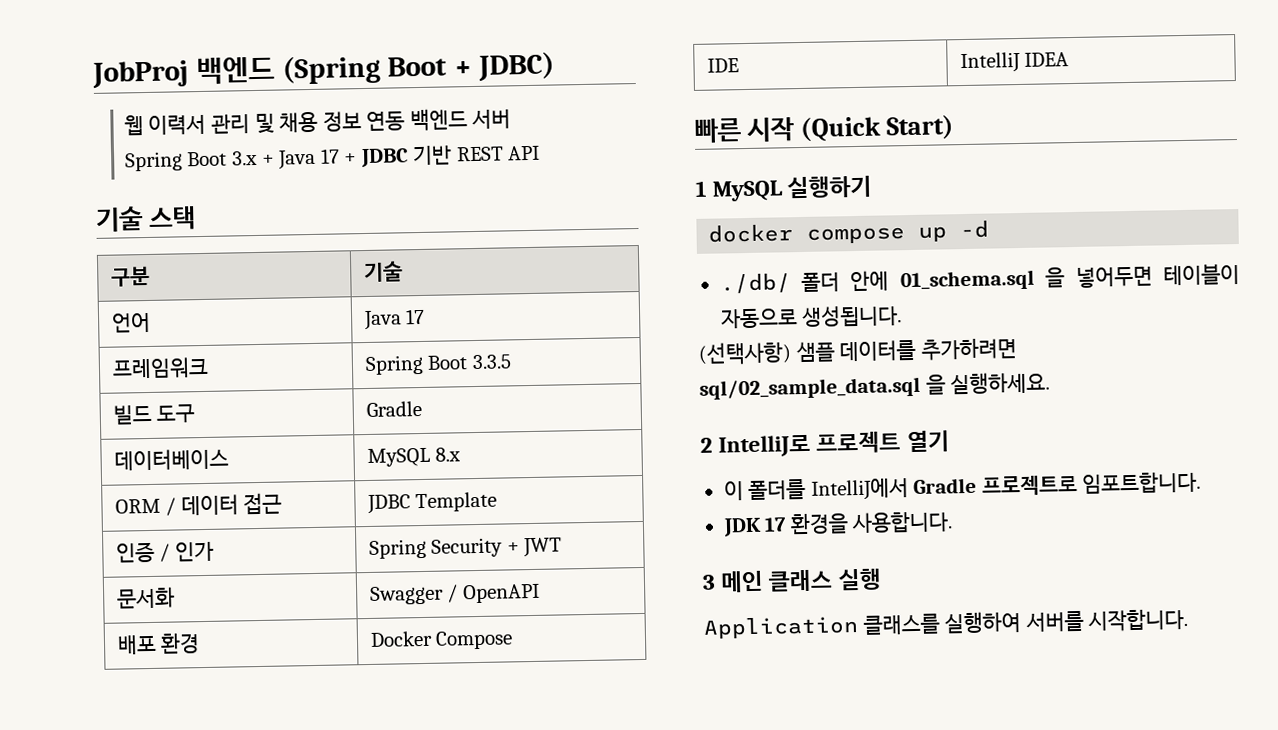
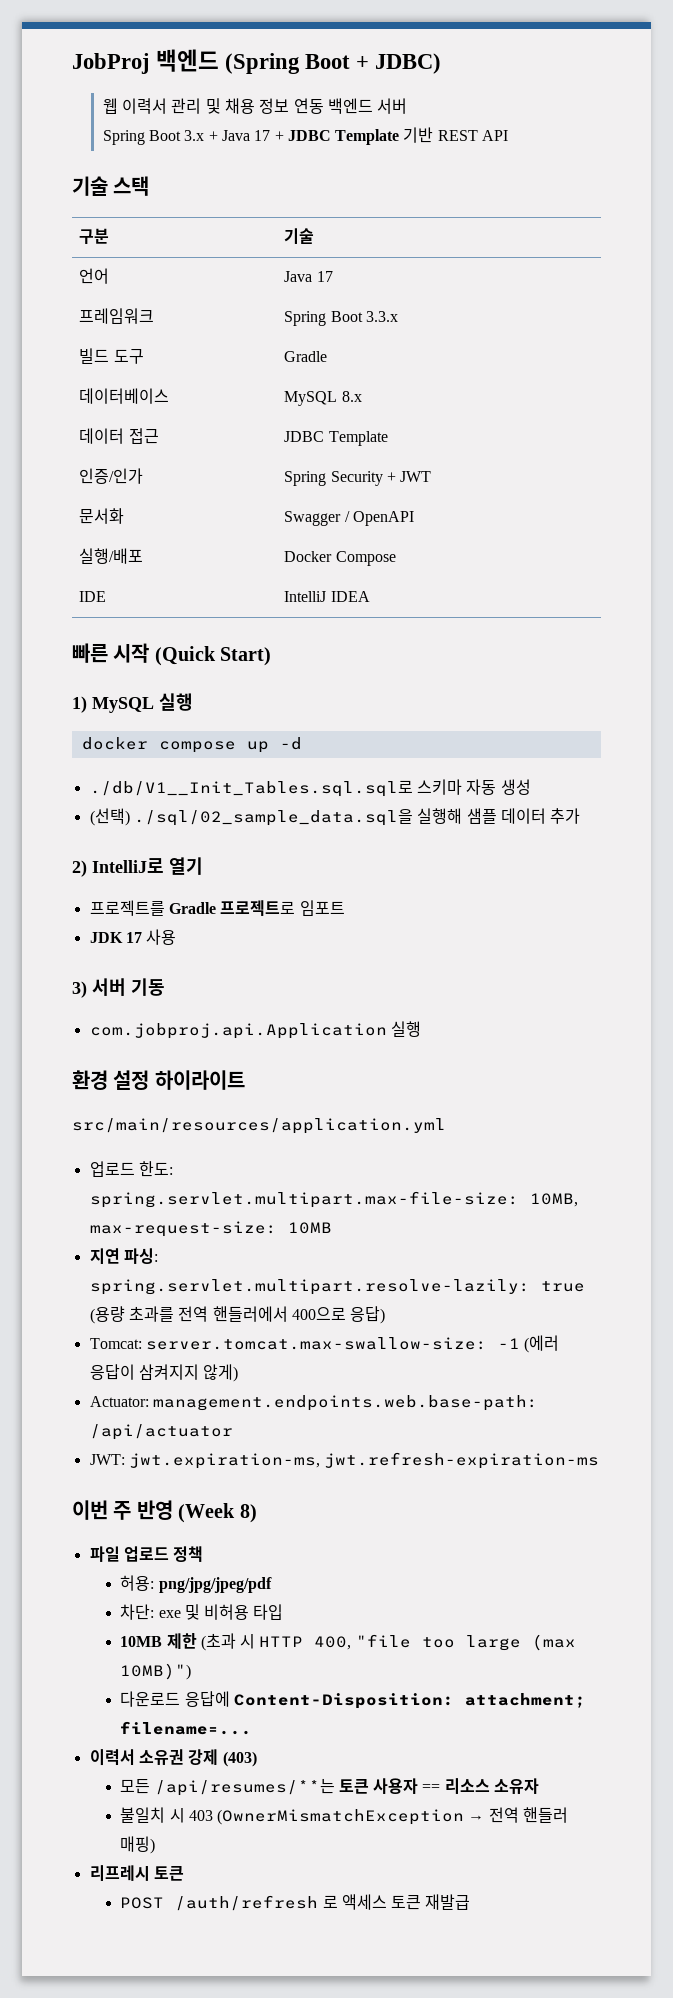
(409, 158) none -> [335,129,400,145] Template
[471,354,512,370] 3.3.5 -> [366,311,399,322] 3.3.x
[114,497,177,516] ORM / -> (362, 396) none
[115,541,214,563] 인증 / 인가 -> [79,468,144,484] 인증/인가
[116,632,201,655] 배포 환경 -> [79,548,144,564] 실행/배포
[695,175,873,202] 1 MySQL 실행하기 -> [72,693,193,713] 1) MySQL 실행
[719,262,1240,294] [719,304,903,329] [698,338,1017,365] [699,371,1051,400] [700,430,950,458] [723,478,909,501] ./db/ 폴더 안에 01_schema.sql 을 넣어두면 테이블이 자동으로 생성됩니다. // (선택사항) 샘플 데이터를 추가하려면 sql/02_sample_data.sql 을 실행하세요. // 2 IntelliJ로 프로젝트 열기 // 이 폴더를 IntelliJ에서 -> [89,779,531,797] [89,808,581,826] [72,857,203,877] [89,900,165,916] ./db/V1__Init_Tables.sql.sql로 스키마 자동 생성 // (선택) ./sql/02_sample_data.sql을 실행해 샘플 데이터 추가 // 2) IntelliJ로 열기 // 프로젝트를
[1082,470,1202,494] 임포트합니다. -> [299,900,345,916] 임포트
[789,510,954,535] [702,568,882,593] [703,607,1189,639] 환경을 사용합니다. // 3 메인 클래스 실행 // Application 클래스를 실행하여 서버를 시작합니다. -> [146,929,177,945] [72,978,165,998] [89,1021,421,1039] [72,1070,245,1090] [72,1118,446,1134] [89,1161,173,1177] [89,1191,578,1208] [89,1221,332,1237] [89,1248,158,1264] [89,1279,585,1295] [89,1306,386,1324] [89,1335,560,1353] [89,1364,239,1382] [89,1395,538,1411] [89,1424,233,1440] [89,1452,600,1469] [72,1500,257,1523] [89,1546,204,1562] [120,1575,272,1593] [120,1604,284,1620] [120,1633,576,1651] [120,1663,192,1680] [120,1691,586,1709] [120,1721,253,1735] [89,1749,257,1767] [120,1778,540,1796] [120,1807,569,1825] [120,1836,156,1854] [89,1865,184,1881] [120,1894,471,1911] 사용 // 3) 서버 기동 // com.jobproj.api.Application 실행 // 환경 설정 하이라이트 // src/main/resources/application.yml // 업로드 한도: spring.servlet.multipart.max-file-size: 10MB, max-request-size: 10MB // 지연 파싱: spring.servlet.multipart.resolve-lazily: true (용량 초과를 전역 핸들러에서 400으로 응답) // Tomcat: server.tomcat.max-swallow-size: -1 (에러 응답이 삼켜지지 않게) // Actuator: management.endpoints.web.base-path: /api/actuator // JWT: jwt.expiration-ms, jwt.refresh-expiration-ms // 이번 주 반영 (Week 8) // 파일 업로드 정책 // 허용: png/jpg/jpeg/pdf // 차단: exe 및 비허용 타입 // 10MB 제한 (초과 시 HTTP 400, "file too large (max 10MB)") // 다운로드 응답에 Content-Disposition: attachment; filename=... // 이력서 소유권 강제 (403) // 모든 /api/resumes/**는 토큰 사용자 == 리소스 소유자 // 불일치 시 403 (OwnerMismatchException → 전역 핸들러 매핑) // 리프레시 토큰 // POST /auth/refresh 로 액세스 토큰 재발급

